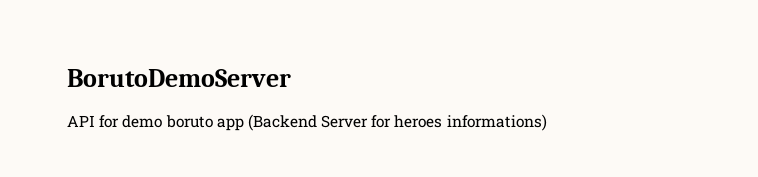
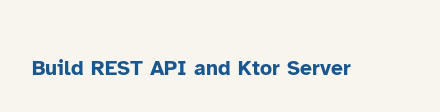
[67,69,291,87] [67,114,547,131] BorutoDemoServer // API for demo boruto app (Backend Server for heroes informations) -> [32,59,351,75] Build REST API and Ktor Server

